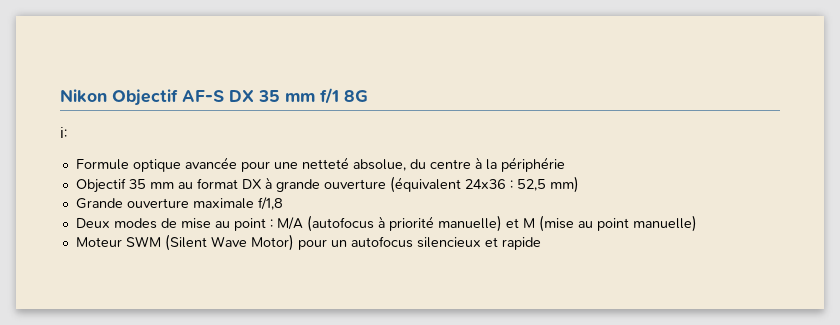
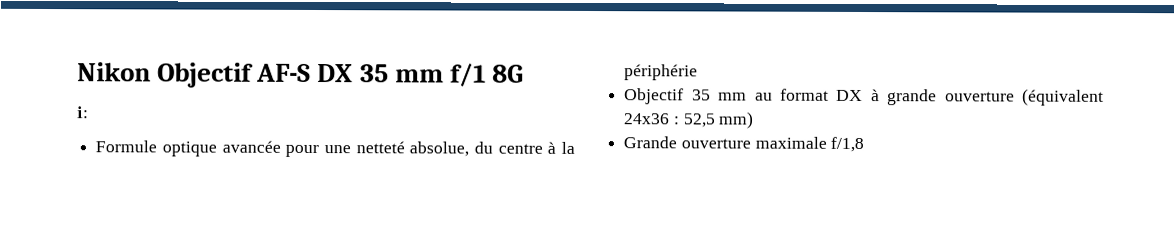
[75,215,697,232] [75,234,541,251] // Deux modes de mise au point : M/A (autofocus à priorité manuelle) et M (mise au point manuelle) // Moteur SWM (Silent Wave Motor) pour un autofocus silencieux et rapide -> (865, 144) none

